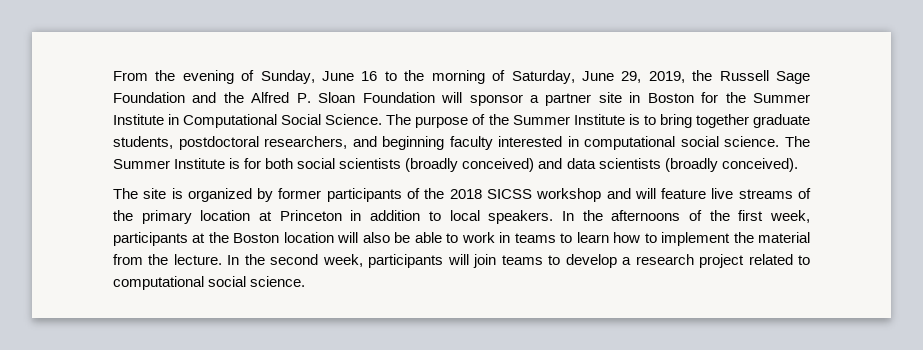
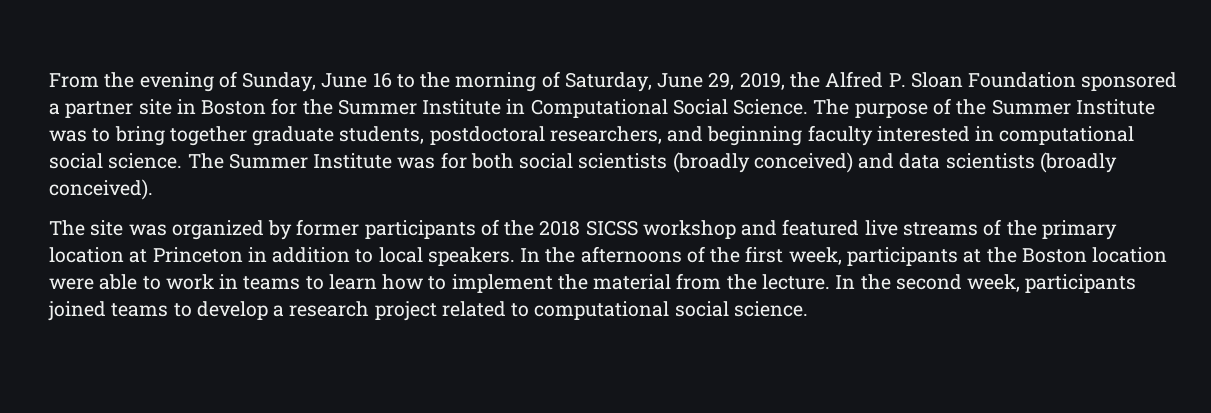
[719,70,810,84] [113,92,244,103] Russell Sage Foundation and the -> (820, 80) none
[441,92,523,106] will sponsor -> [1081,72,1178,91] sponsored
[628,114,640,125] is -> [49,130,87,142] was
[229,158,241,169] is -> [397,157,436,169] was
[171,188,183,199] is -> [128,224,167,236] was
[634,188,707,199] will feature -> [782,219,860,236] featured
[337,232,411,243] will also be -> [49,278,94,290] were
[447,254,497,268] will join -> [48,301,106,321] joined

